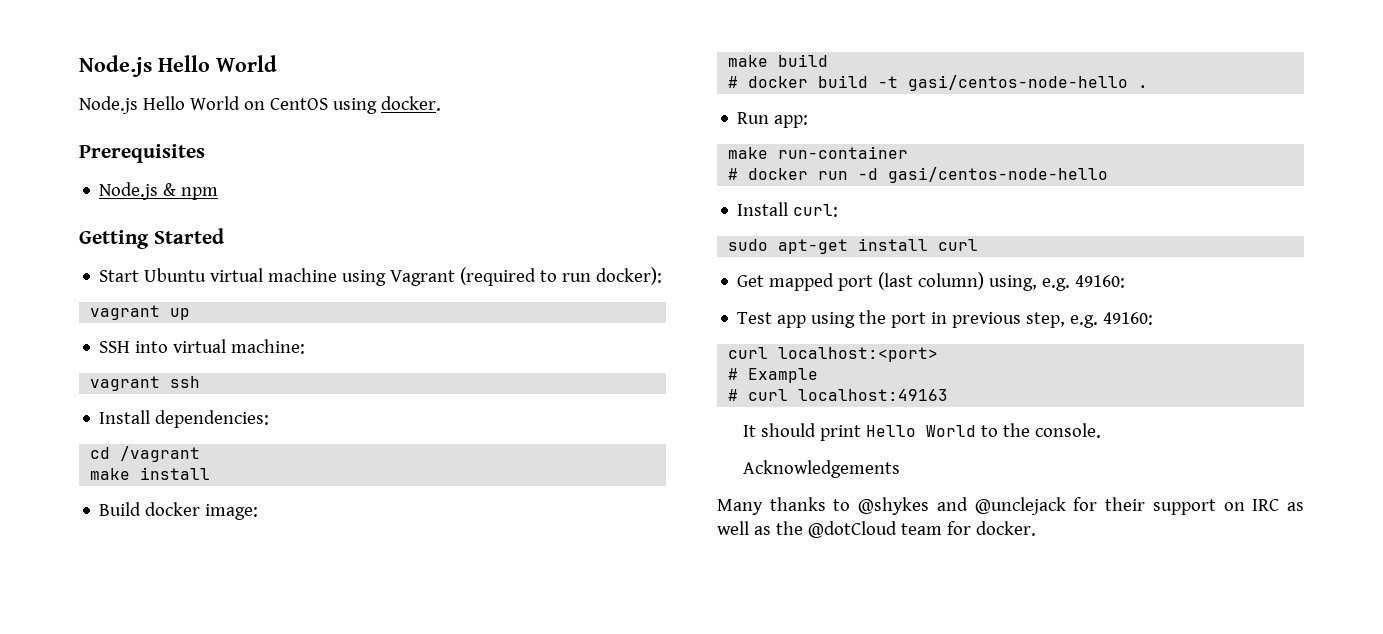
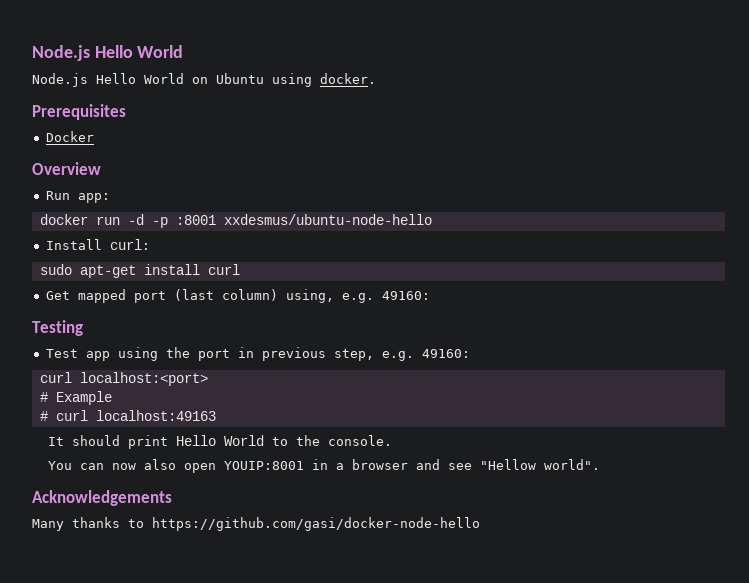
[269,98,328,110] CentOS -> [216,73,264,84] Ubuntu
[99,182,219,200] [79,228,224,249] [99,267,663,286] [90,305,191,320] [99,339,306,354] [90,376,201,391] [99,410,270,428] [90,446,201,462] [90,467,211,480] [99,502,259,520] [728,54,829,67] [728,75,1149,91] [737,112,809,128] [728,146,909,159] [728,167,1109,183] Node.js & npm // Getting Started // Start Ubuntu virtual machine using Vagrant (required to run docker): // vagrant up // SSH into virtual machine: // vagrant ssh // Install dependencies: // cd /vagrant // make install // Build docker image: // make build // # docker build -t gasi/centos-node-hello . // Run app: // make run-container // # docker run -d gasi/centos-node-hello -> [45,131,94,142] [32,162,101,175] [45,191,110,203] [39,214,432,228] Docker // Overview // Run app: // docker run -d -p :8001 xxdesmus/ubuntu-node-hello
(1126, 281) none -> [32,320,83,336] // Testing
[743,460,901,478] [717,497,1304,515] [717,521,1036,538] Acknowledgements // Many thanks to @shykes and @unclejack for their support on IRC as well as the @dotCloud team for docker. -> [47,459,600,473] [32,490,172,506] [32,517,480,531] You can now also open YOUIP:8001 in a browser and see "Hellow world". // Acknowledgements // Many thanks to https://github.com/gasi/docker-node-hello

